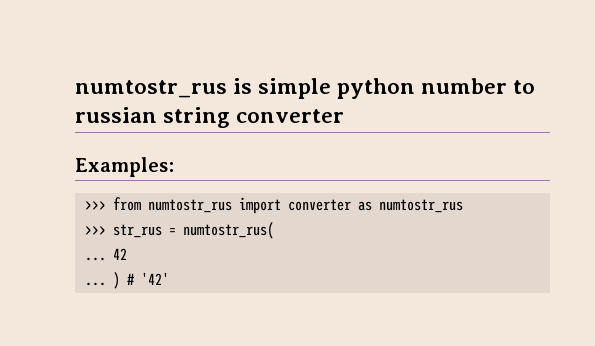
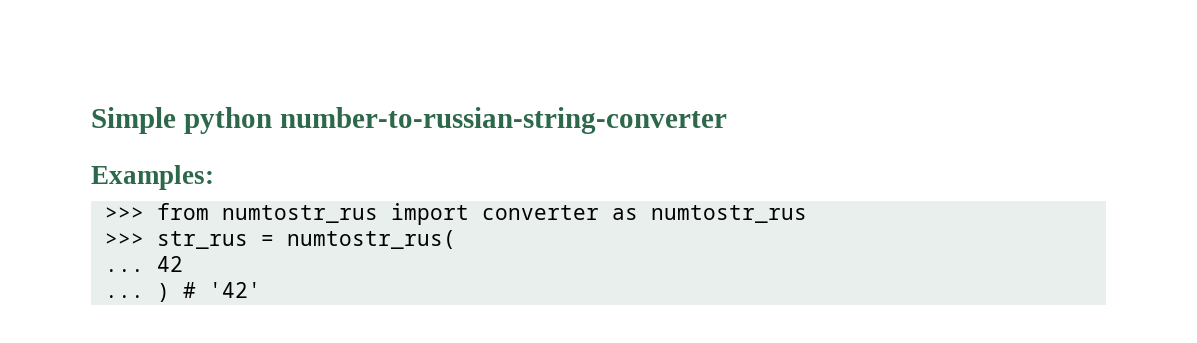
[75,78,536,99] [75,107,345,128] numtostr_rus is simple python number to russian string converter -> [91,107,727,134] Simple python number-to-russian-string-converter

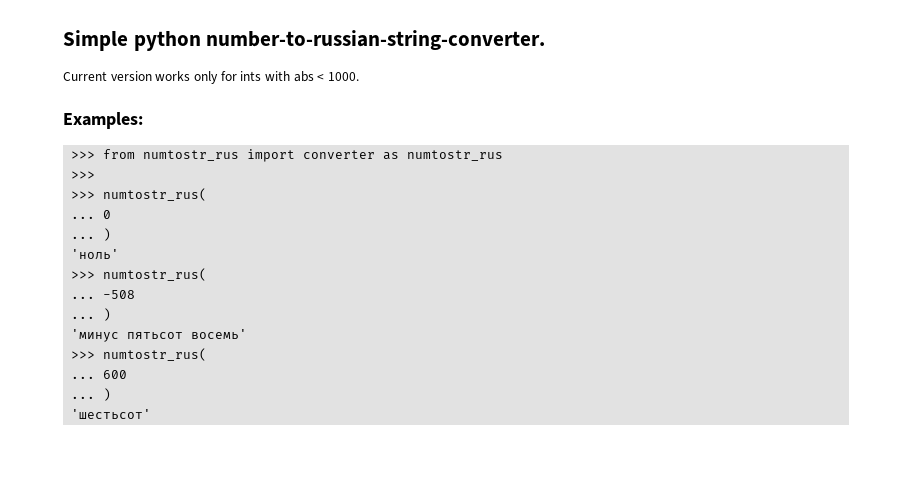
[279,107,727,134] number-to-russian-string-converter -> [206,30,546,50] [63,71,359,84] number-to-russian-string-converter. // Current version works only for ints with abs < 1000.
[156,230,456,249] [104,256,183,272] [104,282,261,302] str_rus = numtostr_rus( // ... 42 // ... ) # '42' -> [71,188,208,201] [71,210,112,219] [71,228,112,241] [71,249,120,260] [71,268,208,281] [71,290,136,299] [71,308,112,321] [71,329,248,342] [71,348,208,361] [71,370,128,379] [71,388,112,401] [71,409,152,419] // >>> numtostr_rus( // ... 0 // ... ) // 'ноль' // >>> numtostr_rus( // ... -508 // ... ) // 'минус пятьсот восемь' // >>> numtostr_rus( // ... 600 // ... ) // 'шестьсот'

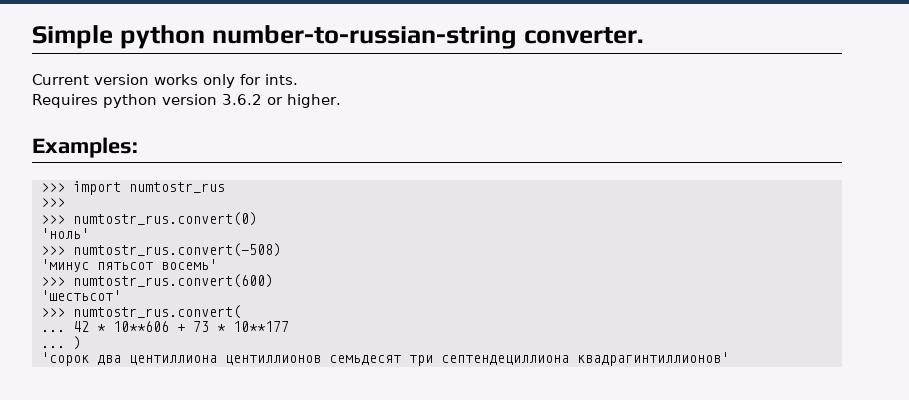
[206,30,546,50] number-to-russian-string-converter. -> [211,25,644,49] number-to-russian-string converter.
[240,71,359,82] [63,112,143,129] [71,149,504,162] [71,171,96,179] [71,188,208,201] [71,210,112,219] [71,228,112,241] [71,249,120,260] [71,268,208,281] [71,290,136,299] [71,308,112,321] [71,329,248,342] [71,348,208,361] [71,370,128,379] [71,388,112,401] [71,409,152,419] ints with abs < 1000. // Examples: // >>> from numtostr_rus import converter as numtostr_rus // >>> // >>> numtostr_rus( // ... 0 // ... ) // 'ноль' // >>> numtostr_rus( // ... -508 // ... ) // 'минус пятьсот восемь' // >>> numtostr_rus( // ... 600 // ... ) // 'шестьсот' -> [265,74,298,85] [32,94,341,108] [32,137,138,158] [40,181,225,195] [40,198,65,207] [40,212,257,226] [40,228,89,239] [40,243,281,257] [40,259,217,272] [40,274,273,288] [40,290,121,301] [40,305,241,319] [40,321,289,332] [40,336,81,350] [40,352,729,366] ints. // Requires python version 3.6.2 or higher. // Examples: // >>> import numtostr_rus // >>> // >>> numtostr_rus.convert(0) // 'ноль' // >>> numtostr_rus.convert(-508) // 'минус пятьсот восемь' // >>> numtostr_rus.convert(600) // 'шестьсот' // >>> numtostr_rus.convert( // ... 42 * 10**606 + 73 * 10**177 // ... ) // 'сорок два центиллиона центиллионов семьдесят три септендециллиона квадрагинтиллионов'

